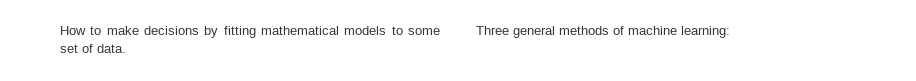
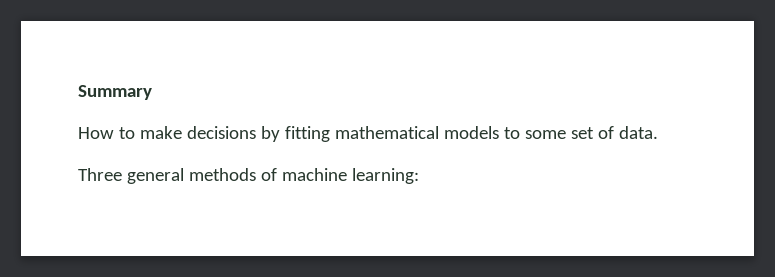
(60, 30) none -> [78,85,152,100] Summary //

